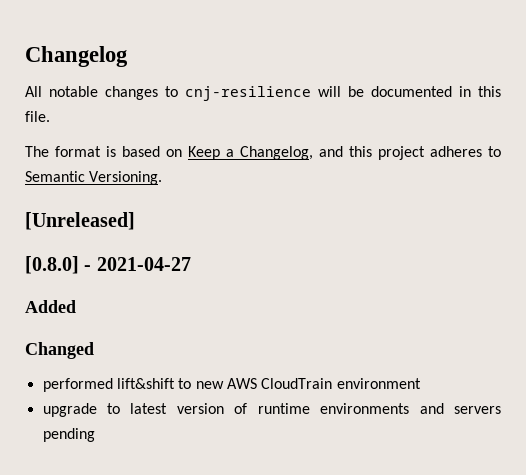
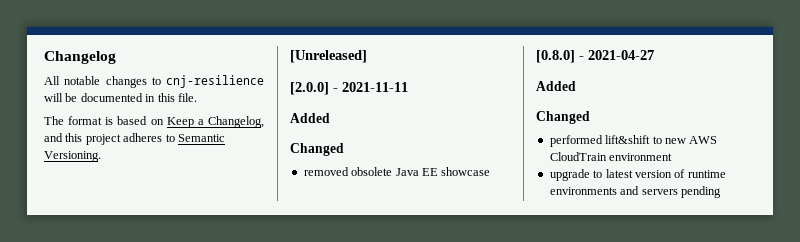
(135, 221) none -> [290,82,408,95] [290,113,330,123] [290,143,344,156] [303,167,491,176] // [2.0.0] - 2021-11-11 // Added // Changed // removed obsolete Java EE showcase

